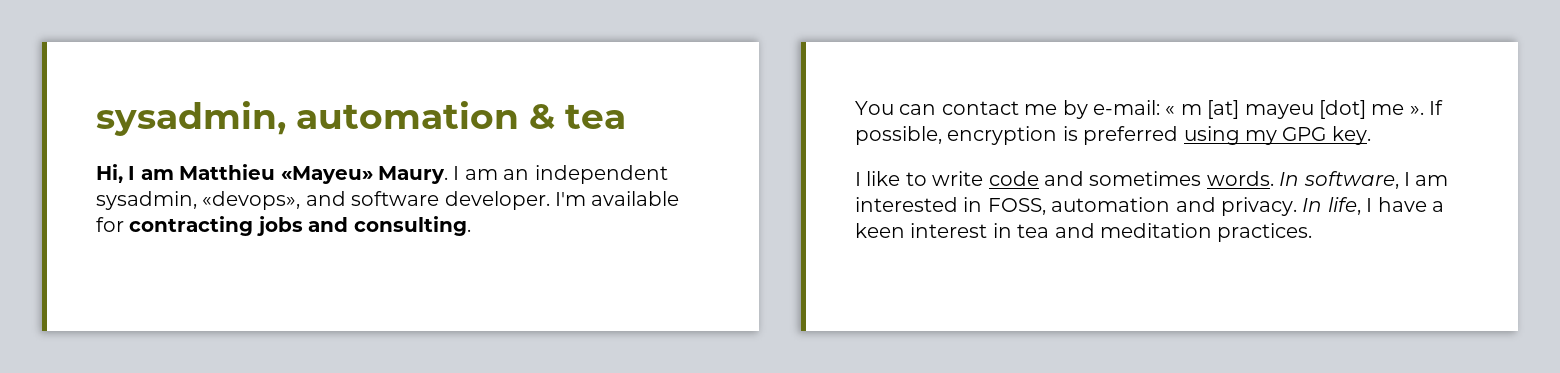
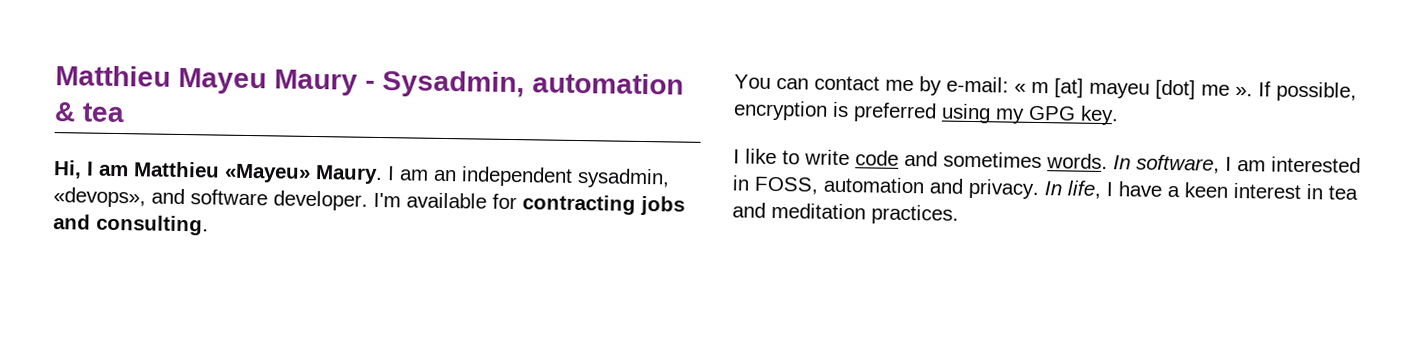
[96,101,286,136] sysadmin, -> [55,65,525,99] Matthieu Mayeu Maury - Sysadmin,

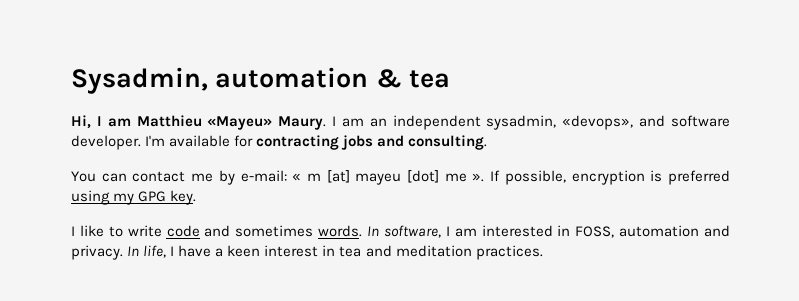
[55,65,375,96] Matthieu Mayeu Maury - -> (71, 80) none

